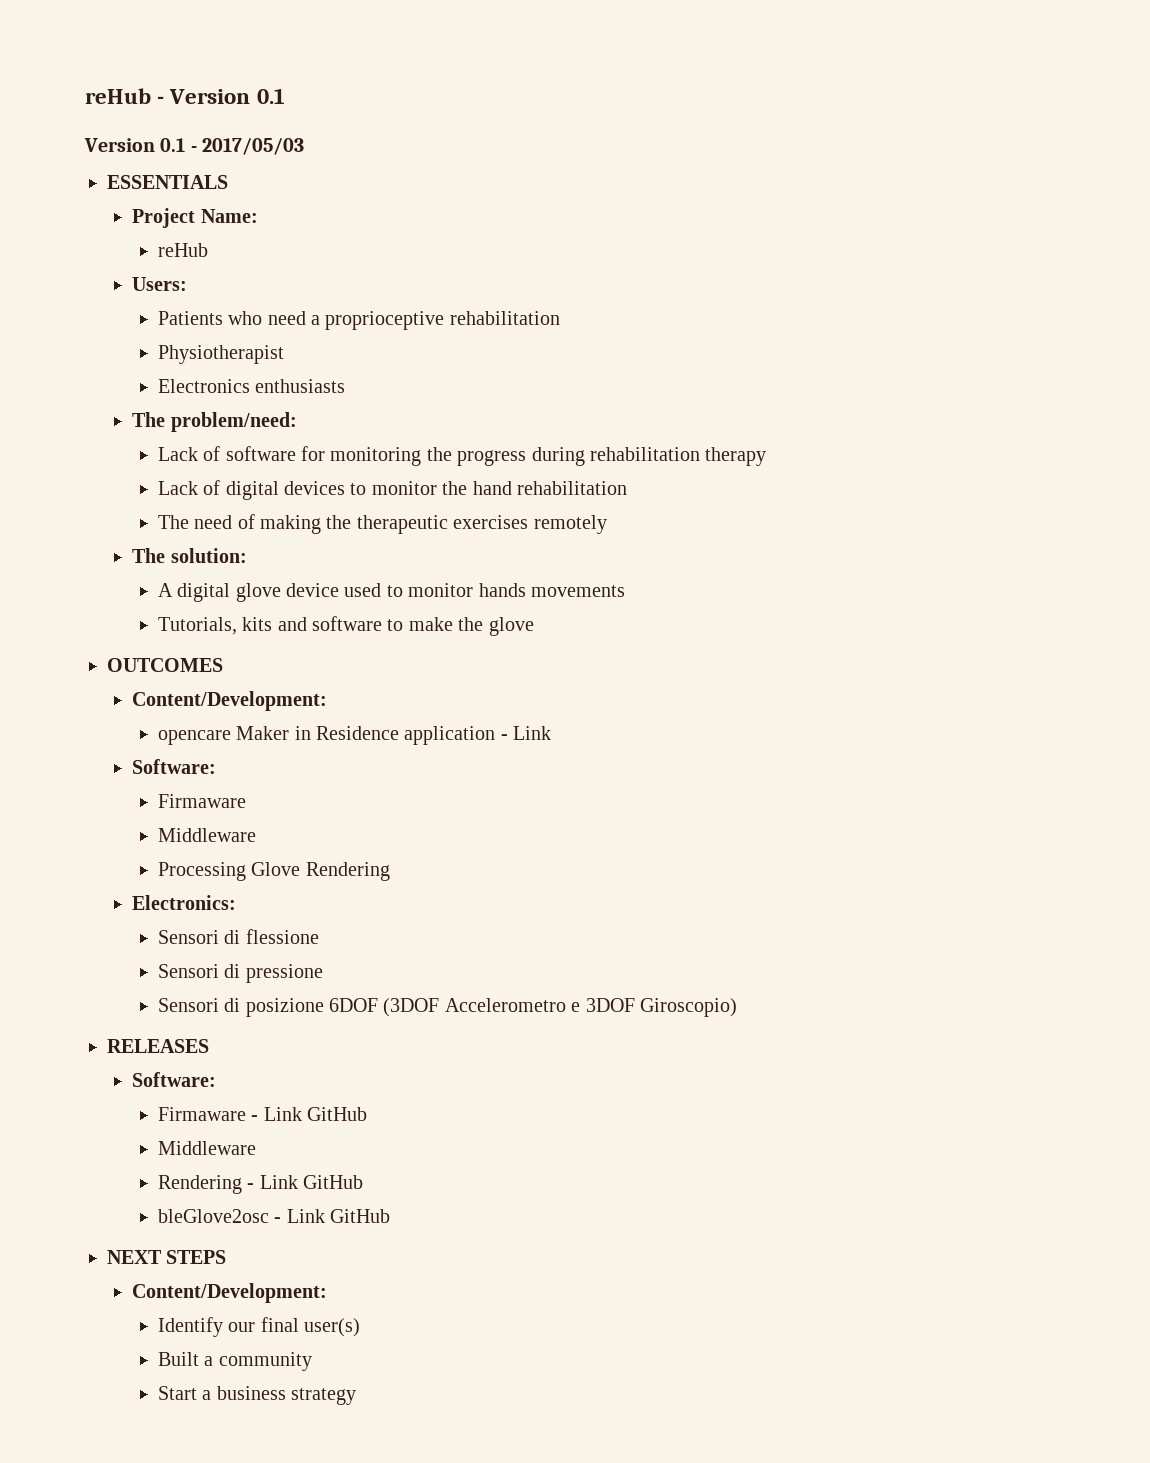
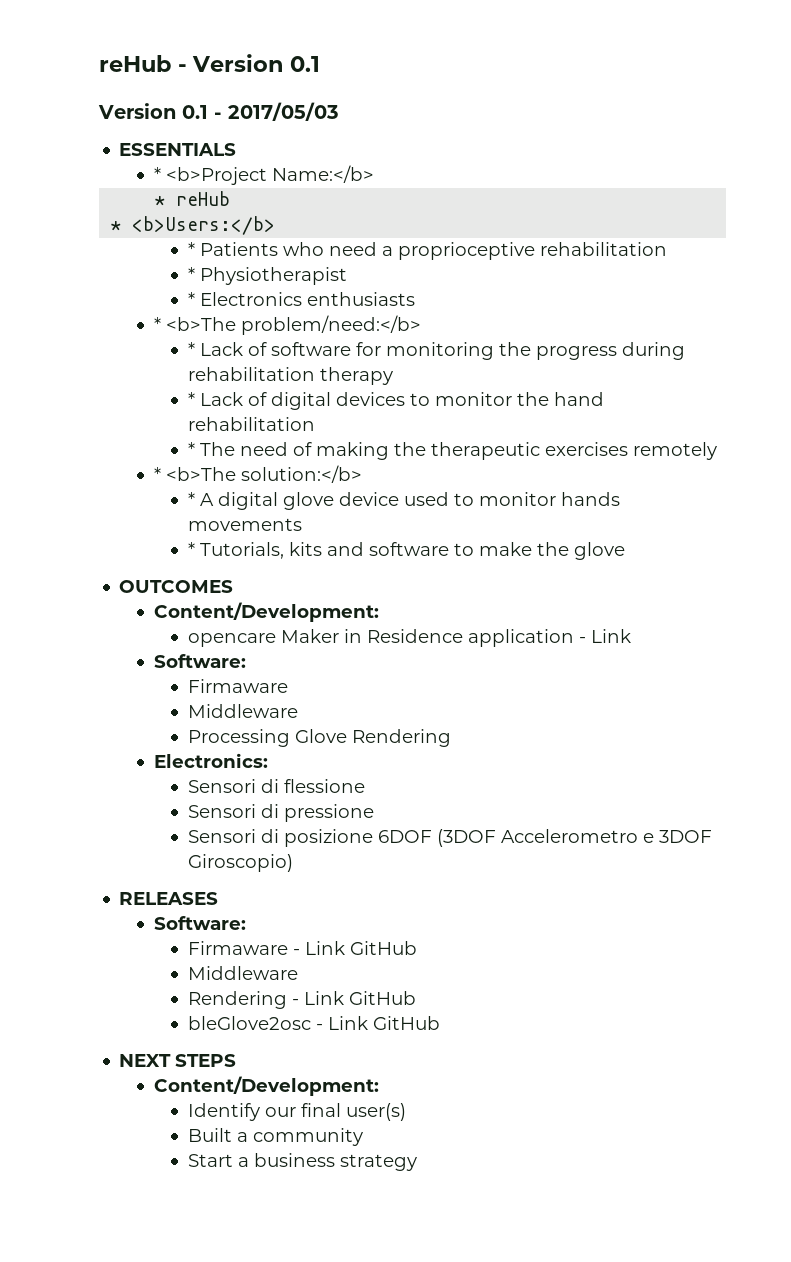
[132,208,258,228] [157,243,208,257] [132,277,188,291] Project Name: // reHub // Users: // -> [153,165,374,185] [154,191,231,206] [110,216,276,235] [187,242,195,256] * <b>Project Name:</b> // * reHub // * <b>Users:</b> // *
(560, 318) none -> [187,267,195,281] *
(284, 354) none -> [187,292,195,306] *
[132,412,297,432] The problem/need: // -> [153,315,421,335] [187,342,195,356] * <b>The problem/need:</b> // *
(767, 456) none -> [187,392,195,406] *
(627, 488) none -> [187,442,195,456] *
[132,548,247,563] The solution: // -> [153,465,362,483] [187,492,195,506] * <b>The solution:</b> // *
(625, 591) none -> [187,542,195,556] *

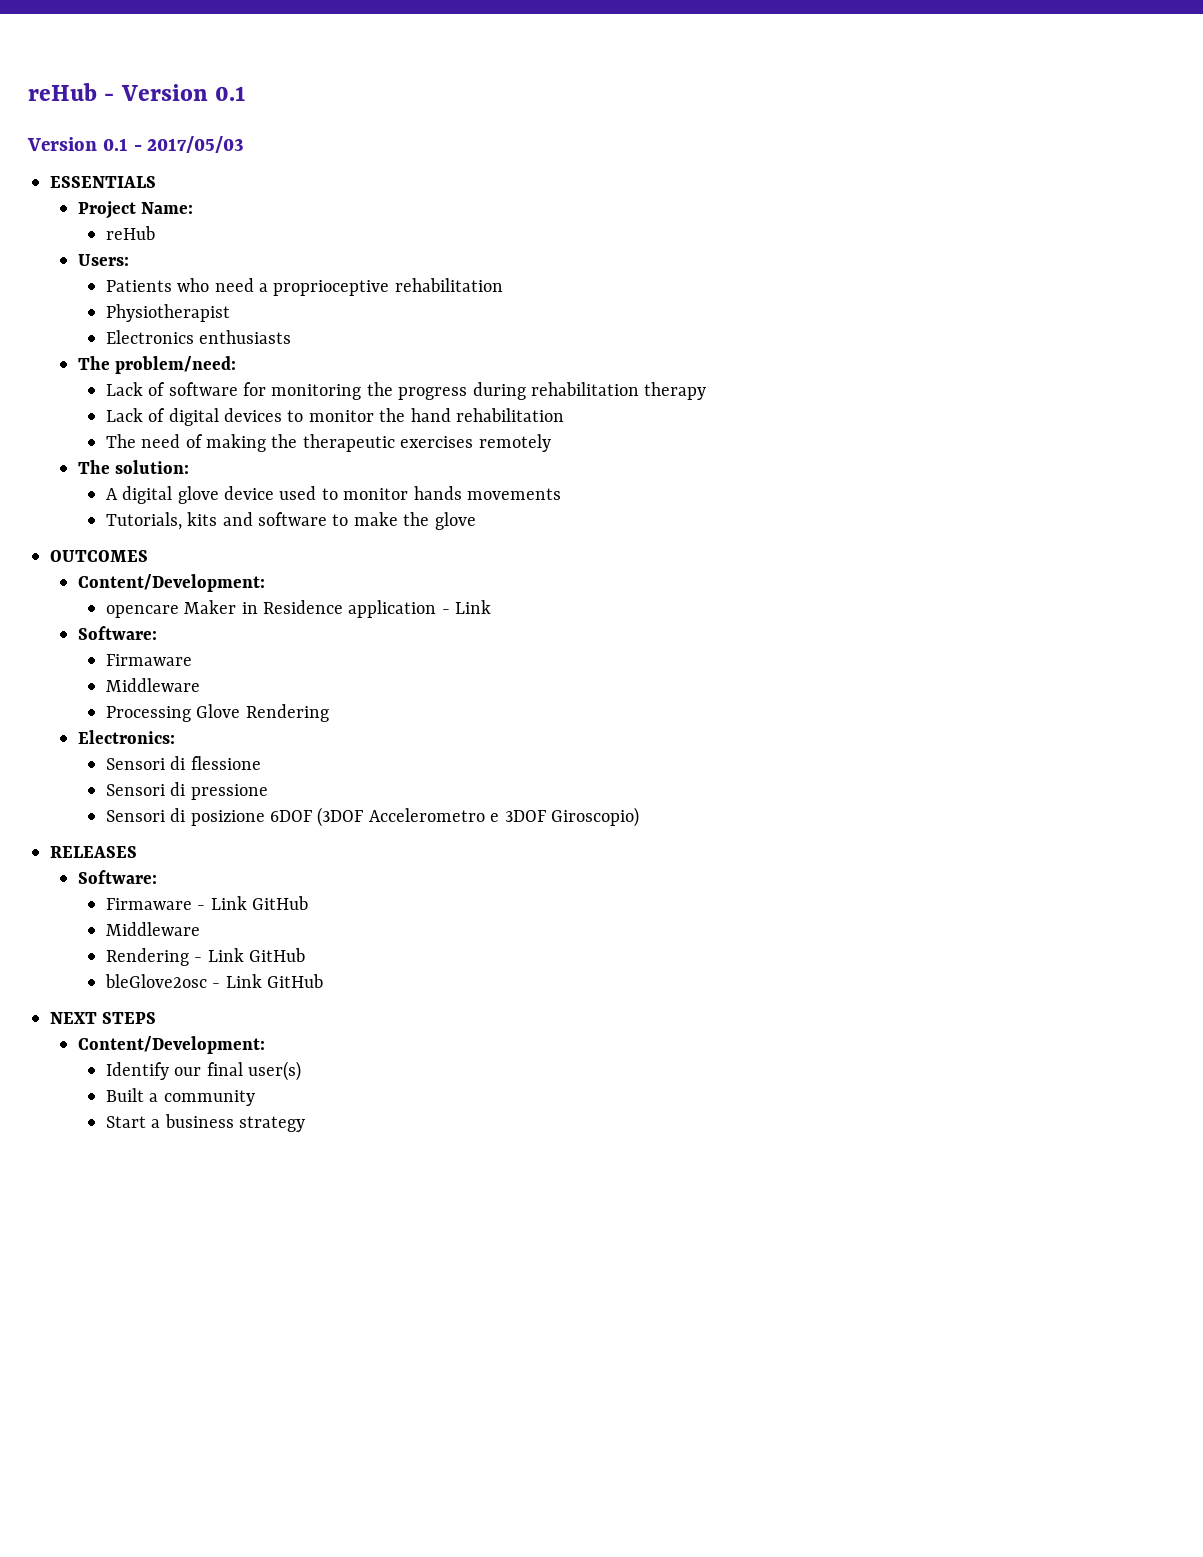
[153,165,374,185] [154,191,231,206] [110,216,276,235] [187,242,195,256] * <b>Project Name:</b> // * reHub // * <b>Users:</b> // * -> [77,201,194,219] [105,226,155,240] [77,254,129,266] Project Name: // reHub // Users: //
[187,267,195,281] * -> (503, 285) none
[187,292,195,306] * -> (230, 313) none
[153,315,421,335] [187,342,195,356] * <b>The problem/need:</b> // * -> [77,356,237,374] The problem/need: //
[187,392,195,406] * -> (707, 391) none
[187,442,195,456] * -> (564, 415) none
[153,465,362,483] [187,492,195,506] * <b>The solution:</b> // * -> [77,460,190,474] The solution: //
[187,542,195,556] * -> (561, 494) none

